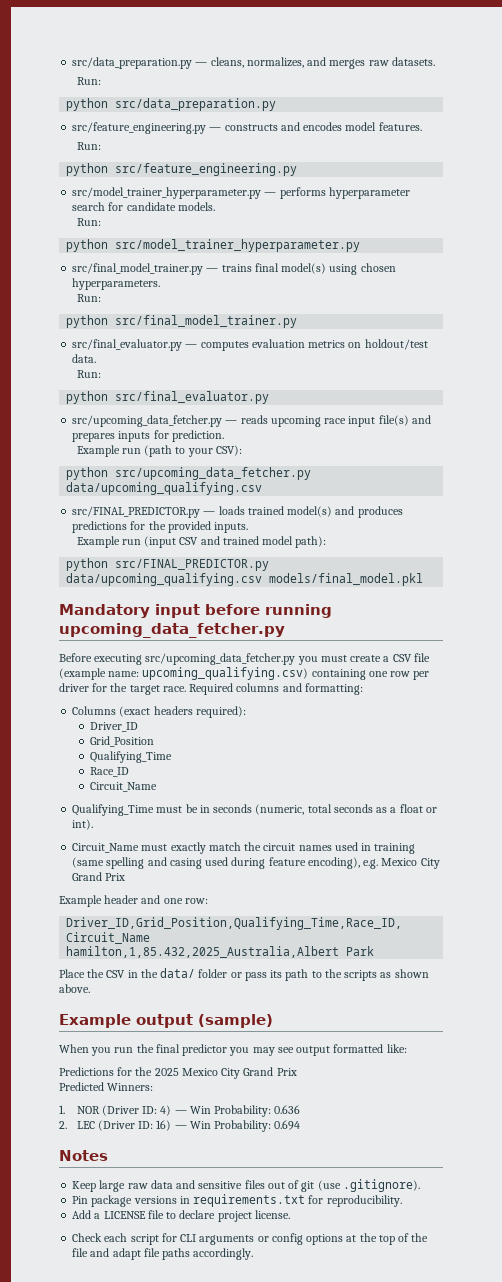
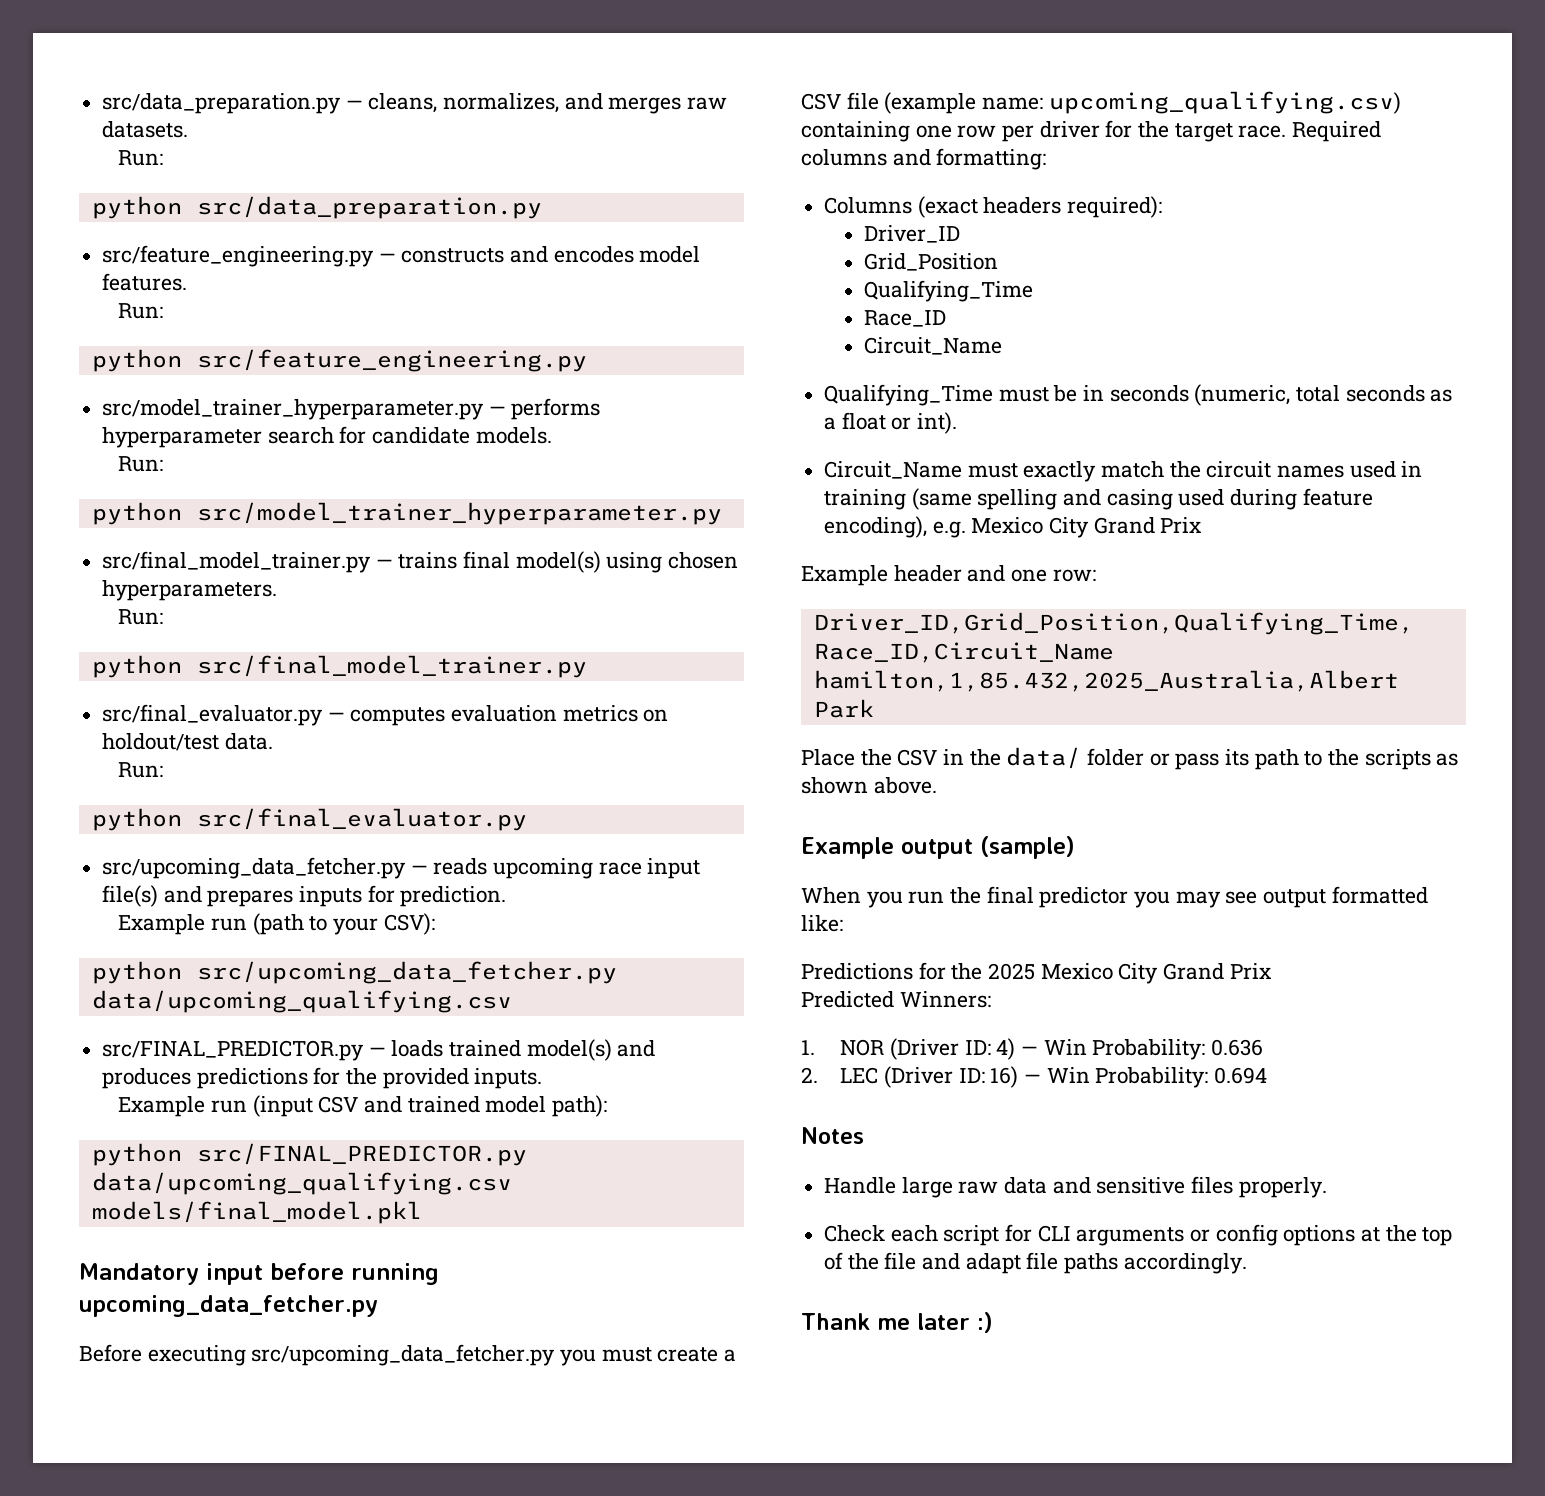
[72,1181,97,1192] Keep -> [824,1177,897,1194] Handle
[267,1179,420,1192] [72,1194,402,1207] [72,1210,290,1222] out of git (use .gitignore). // Pin package versions in requirements.txt for reproducibility. // Add a LICENSE file to declare project license. -> [1238,1177,1327,1198] properly.
(254, 1254) none -> [801,1312,993,1333] // Thank me later :)

